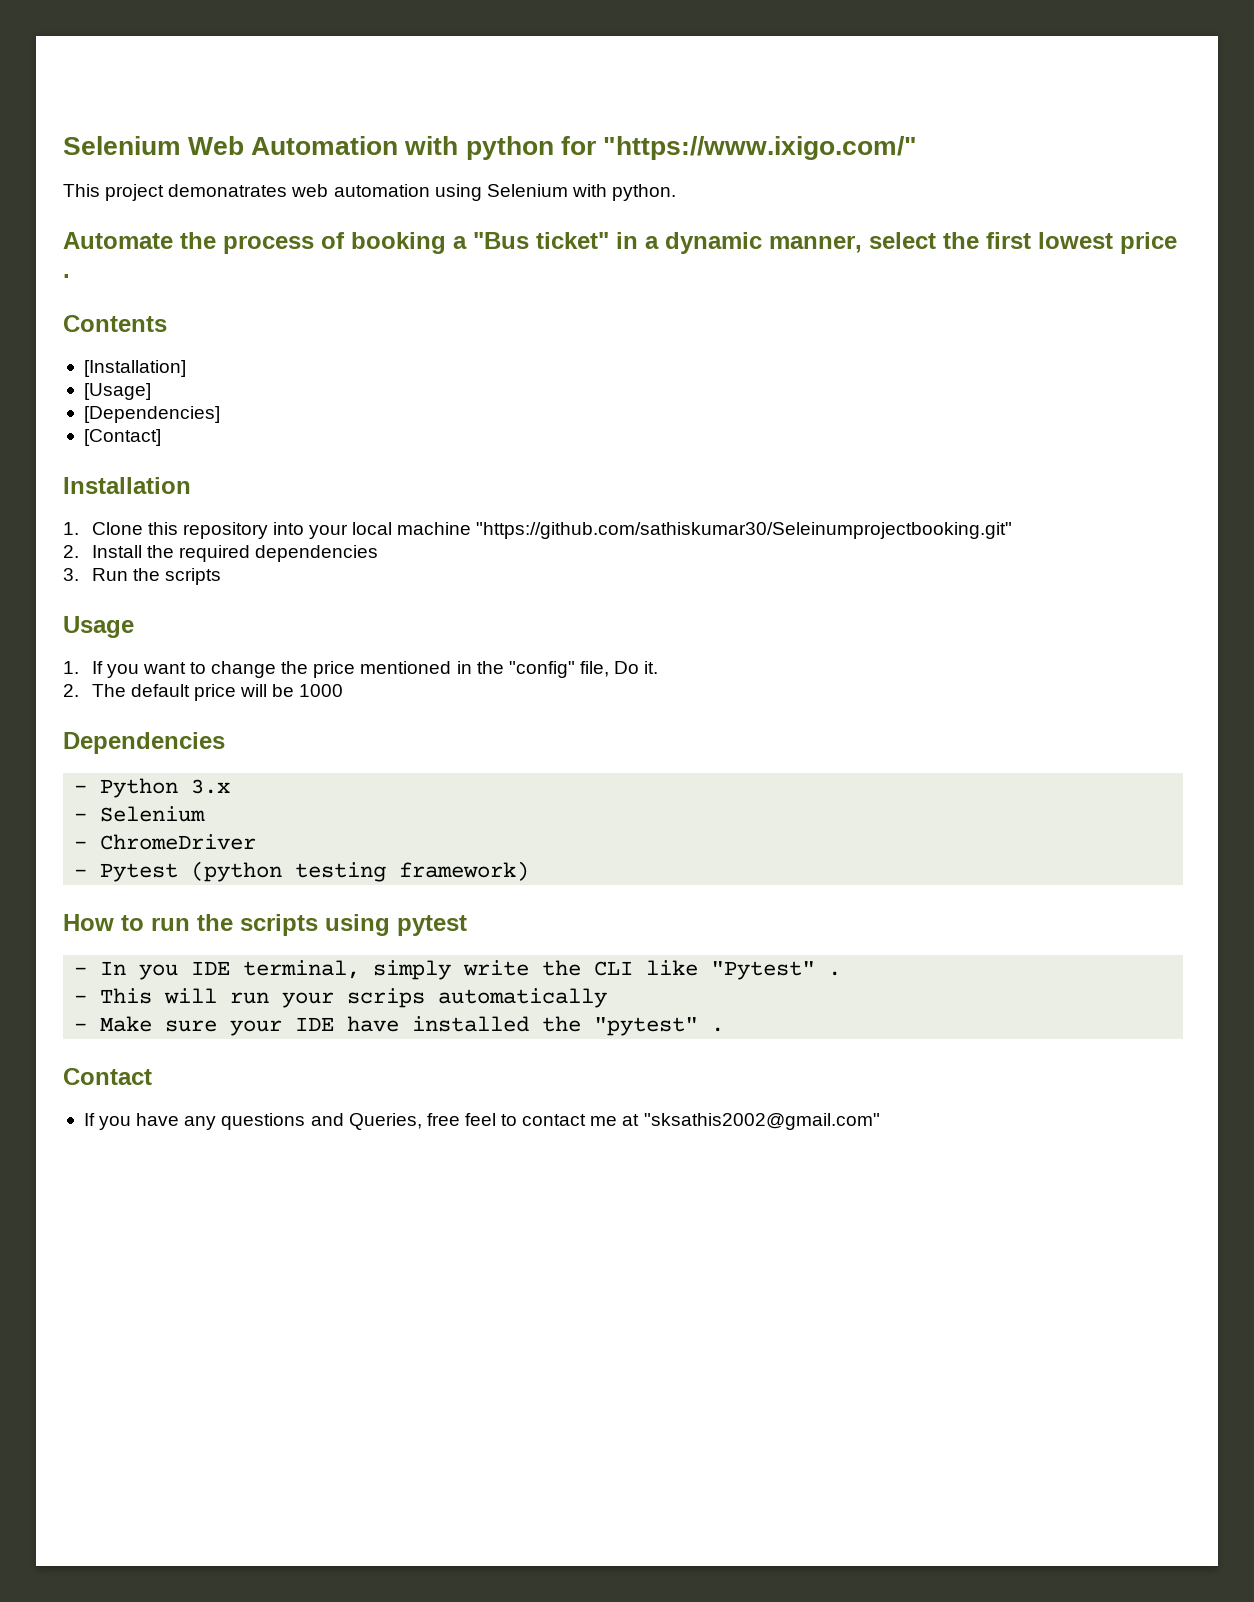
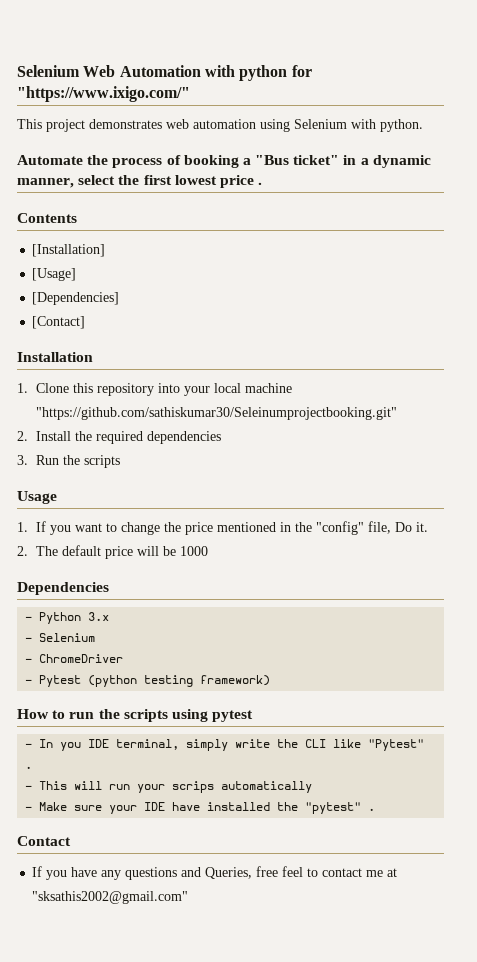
[168,184,288,197] demonatrates -> [89,119,162,129] demonstrates

